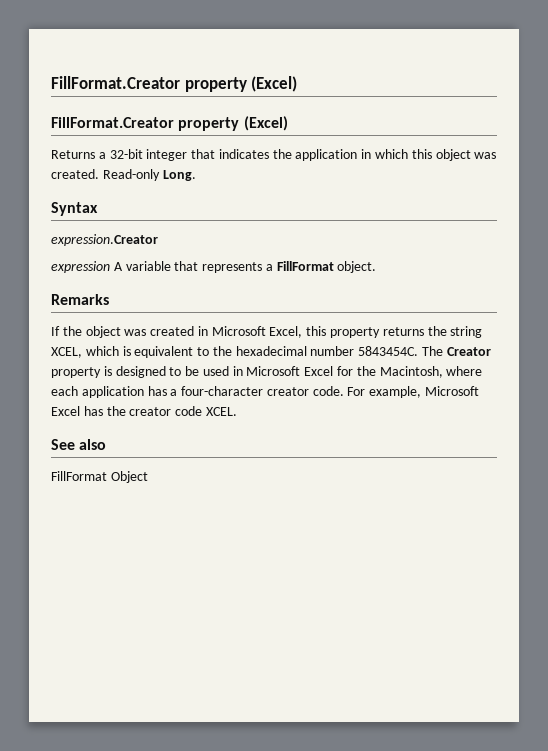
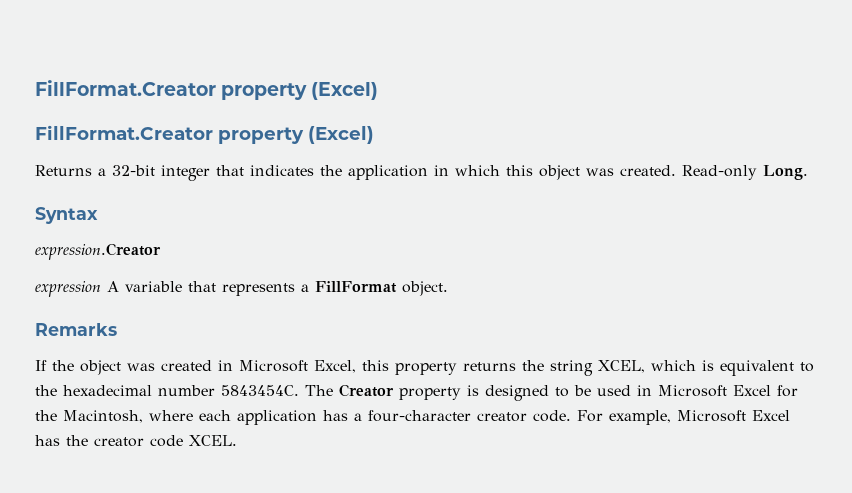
[51,439,107,450] [51,471,148,483] // See also // FillFormat Object -> (237, 440) none

